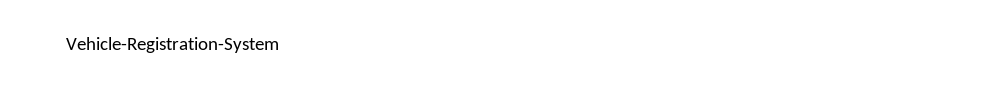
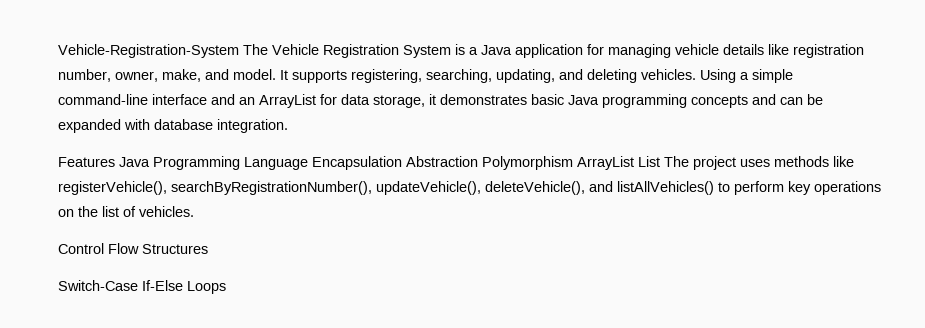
(279, 45) none -> [243,44,864,58] [58,69,793,83] [58,94,823,108] [58,119,288,133] [58,156,854,170] [58,181,881,195] [58,206,194,217] [58,243,208,254] [58,280,226,294] The Vehicle Registration System is a Java application for managing vehicle details like registration number, owner, make, and model. It supports registering, searching, updating, and deleting vehicles. Using a simple command-line interface and an ArrayList for data storage, it demonstrates basic Java programming concepts and can be expanded with database integration. // Features Java Programming Language Encapsulation Abstraction Polymorphism ArrayList List The project uses methods like registerVehicle(), searchByRegistrationNumber(), updateVehicle(), deleteVehicle(), and listAllVehicles() to perform key operations on the list of vehicles. // Control Flow Structures // Switch-Case If-Else Loops

